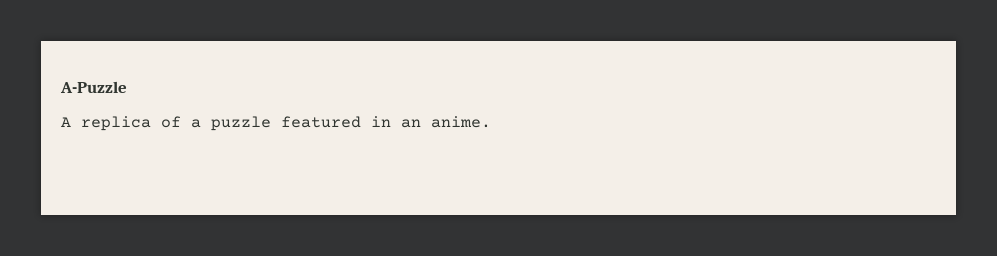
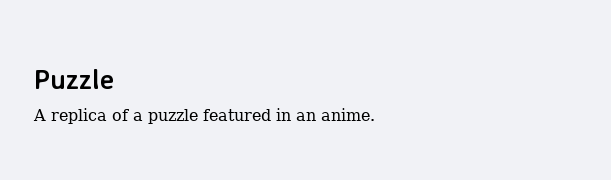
[60,81,127,93] A-Puzzle -> [34,69,114,89] Puzzle

